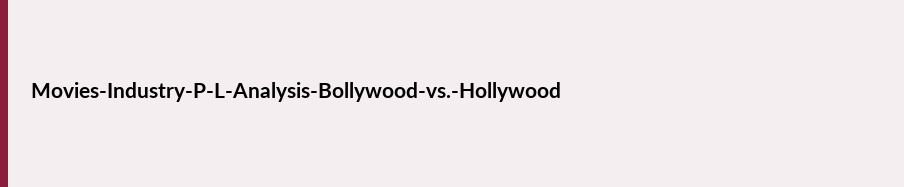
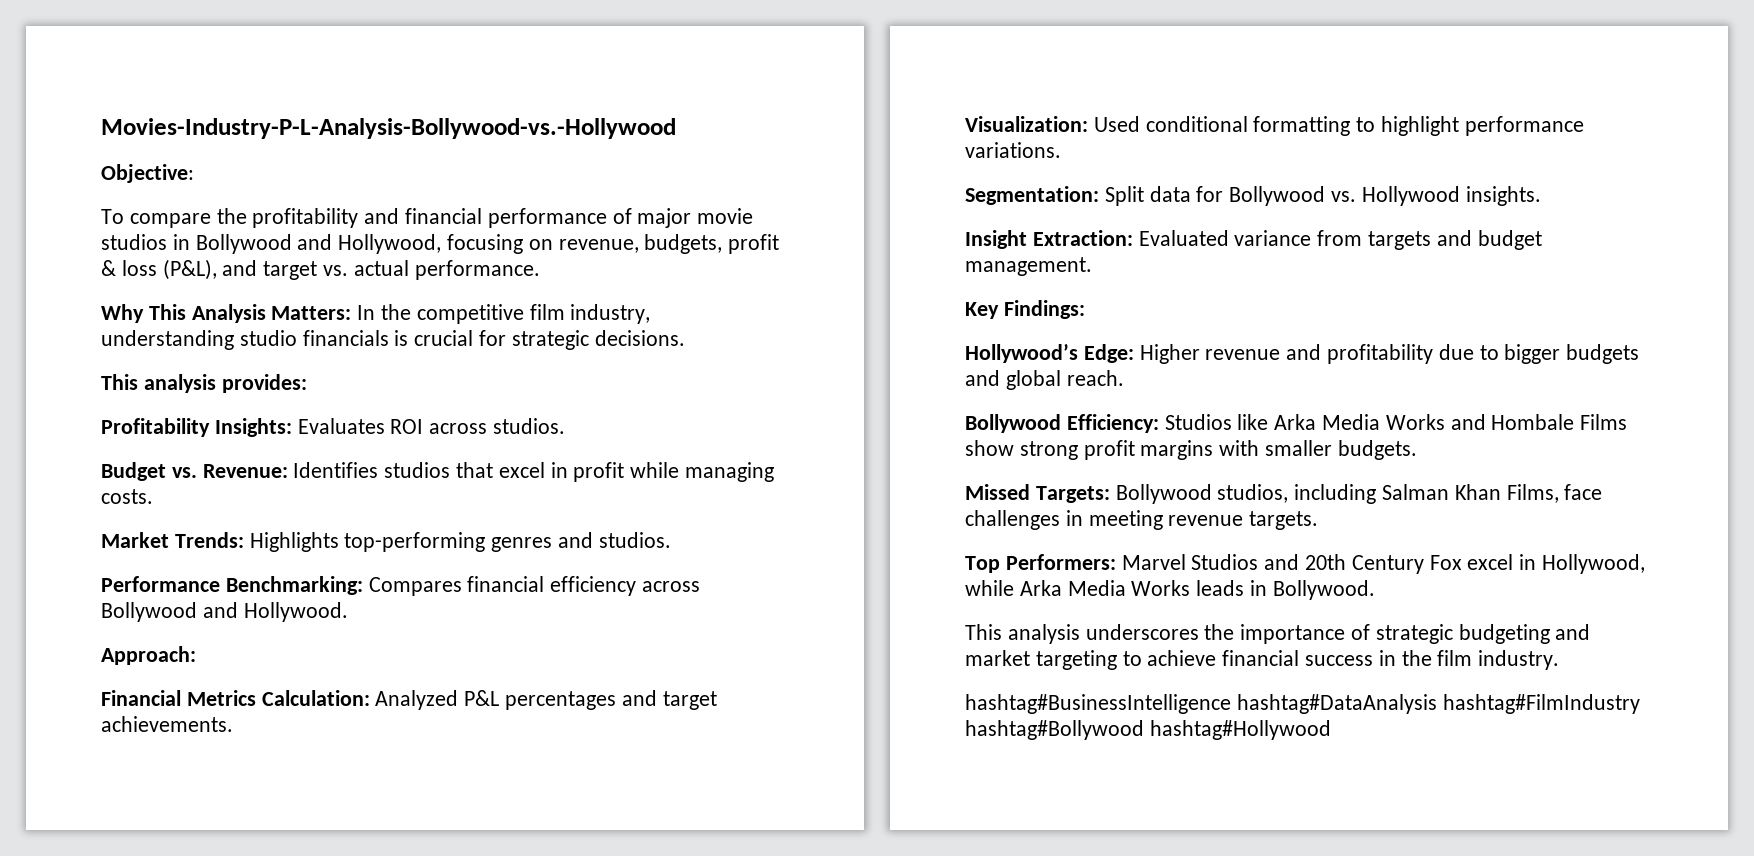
(561, 92) none -> [101,164,194,183] [101,208,754,228] [101,234,780,254] [101,259,540,280] [101,304,651,324] [101,330,685,350] [101,374,307,393] [101,418,566,437] [101,462,775,482] [101,489,153,504] [101,532,671,552] [101,576,701,596] [101,602,348,622] [101,646,196,665] [101,690,717,710] [101,716,233,732] [965,116,1584,136] [965,142,1061,158] [965,186,1541,206] [965,230,1542,250] [965,257,1092,276] [965,300,1085,319] [965,344,1640,364] [965,370,1124,390] [965,414,1628,433] [965,440,1417,460] [965,484,1603,504] [965,510,1319,530] [965,554,1646,574] [965,580,1375,600] [965,624,1591,644] [965,650,1560,670] [965,694,1640,714] [965,720,1331,740] // Objective: // To compare the profitability and financial performance of major movie studios in Bollywood and Hollywood, focusing on revenue, budgets, profit & loss (P&L), and target vs. actual performance. // Why This Analysis Matters: In the competitive film industry, understanding studio financials is crucial for strategic decisions. // This analysis provides: // Profitability Insights: Evaluates ROI across studios. // Budget vs. Revenue: Identifies studios that excel in profit while managing costs. // Market Trends: Highlights top-performing genres and studios. // Performance Benchmarking: Compares financial efficiency across Bollywood and Hollywood. // Approach: // Financial Metrics Calculation: Analyzed P&L percentages and target achievements. // Visualization: Used conditional formatting to highlight performance variations. // Segmentation: Split data for Bollywood vs. Hollywood insights. // Insight Extraction: Evaluated variance from targets and budget management. // Key Findings: // Hollywood’s Edge: Higher revenue and profitability due to bigger budgets and global reach. // Bollywood Efficiency: Studios like Arka Media Works and Hombale Films show strong profit margins with smaller budgets. // Missed Targets: Bollywood studios, including Salman Khan Films, face challenges in meeting revenue targets. // Top Performers: Marvel Studios and 20th Century Fox excel in Hollywood, while Arka Media Works leads in Bollywood. // This analysis underscores the importance of strategic budgeting and market targeting to achieve financial success in the film industry. // hashtag#BusinessIntelligence hashtag#DataAnalysis hashtag#FilmIndustry hashtag#Bollywood hashtag#Hollywood

